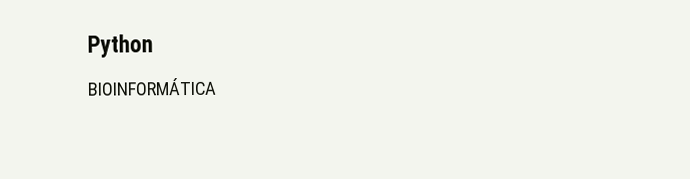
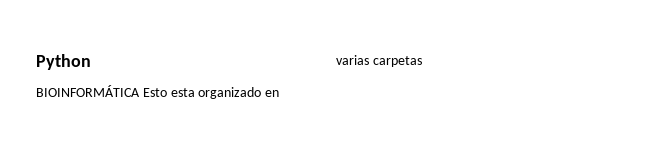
(217, 86) none -> [142,87,280,99] [336,55,422,67] Esto esta organizado en varias carpetas

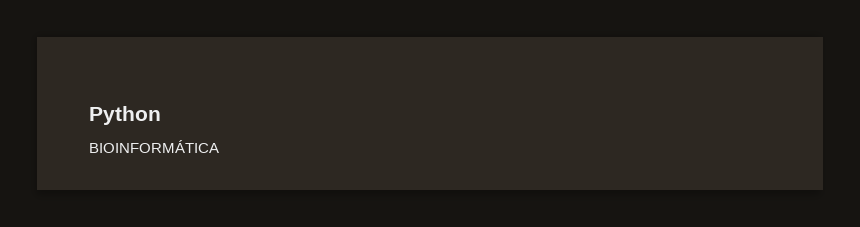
[142,87,280,99] [336,55,422,67] Esto esta organizado en varias carpetas -> (219, 146) none

